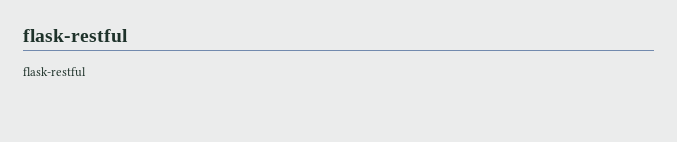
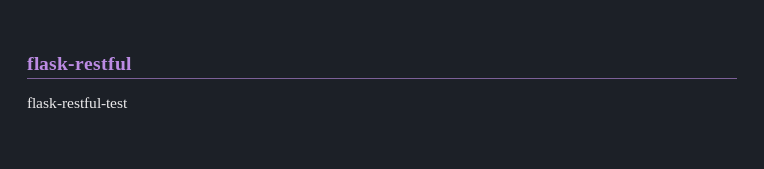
[23,67,86,77] flask-restful -> [27,97,128,108] flask-restful-test

